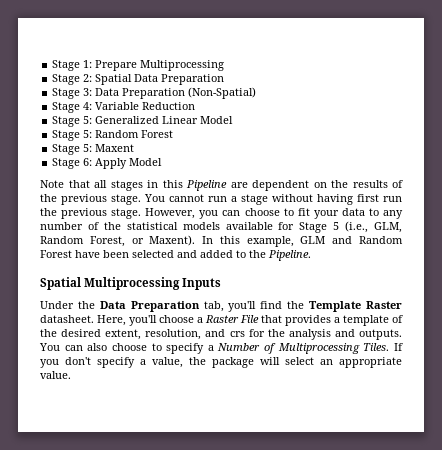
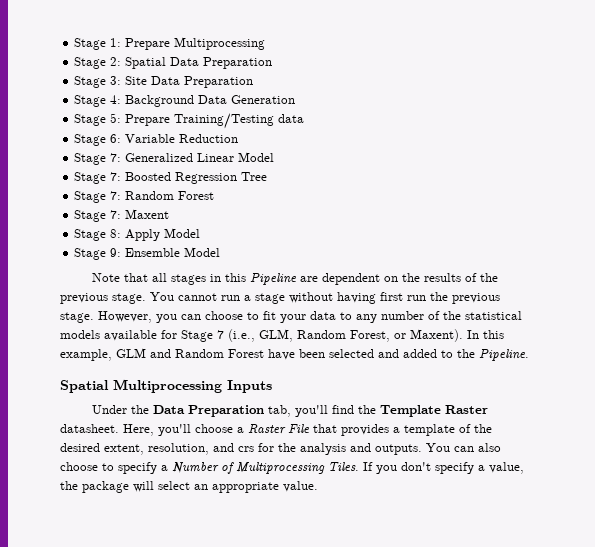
[95,87,257,99] Data Preparation (Non-Spatial) -> [125,76,254,88] Site Data Preparation
(93, 106) none -> [125,95,296,107] [74,113,305,129] [74,134,122,146] Background Data Generation // Stage 5: Prepare Training/Testing data // Stage 6:
[83,116,93,124] 5: -> [110,153,122,162] 7:
[83,130,93,138] 5: -> [110,172,268,184] [74,191,122,203] 7: Boosted Regression Tree // Stage 7:
[83,144,93,152] 5: -> [110,210,122,219] 7:
[83,158,93,166] 6: -> [110,229,122,238] 8:
(163, 162) none -> [74,247,221,260] // Stage 9: Ensemble Model
[333,222,340,230] 5 -> [217,330,224,339] 7

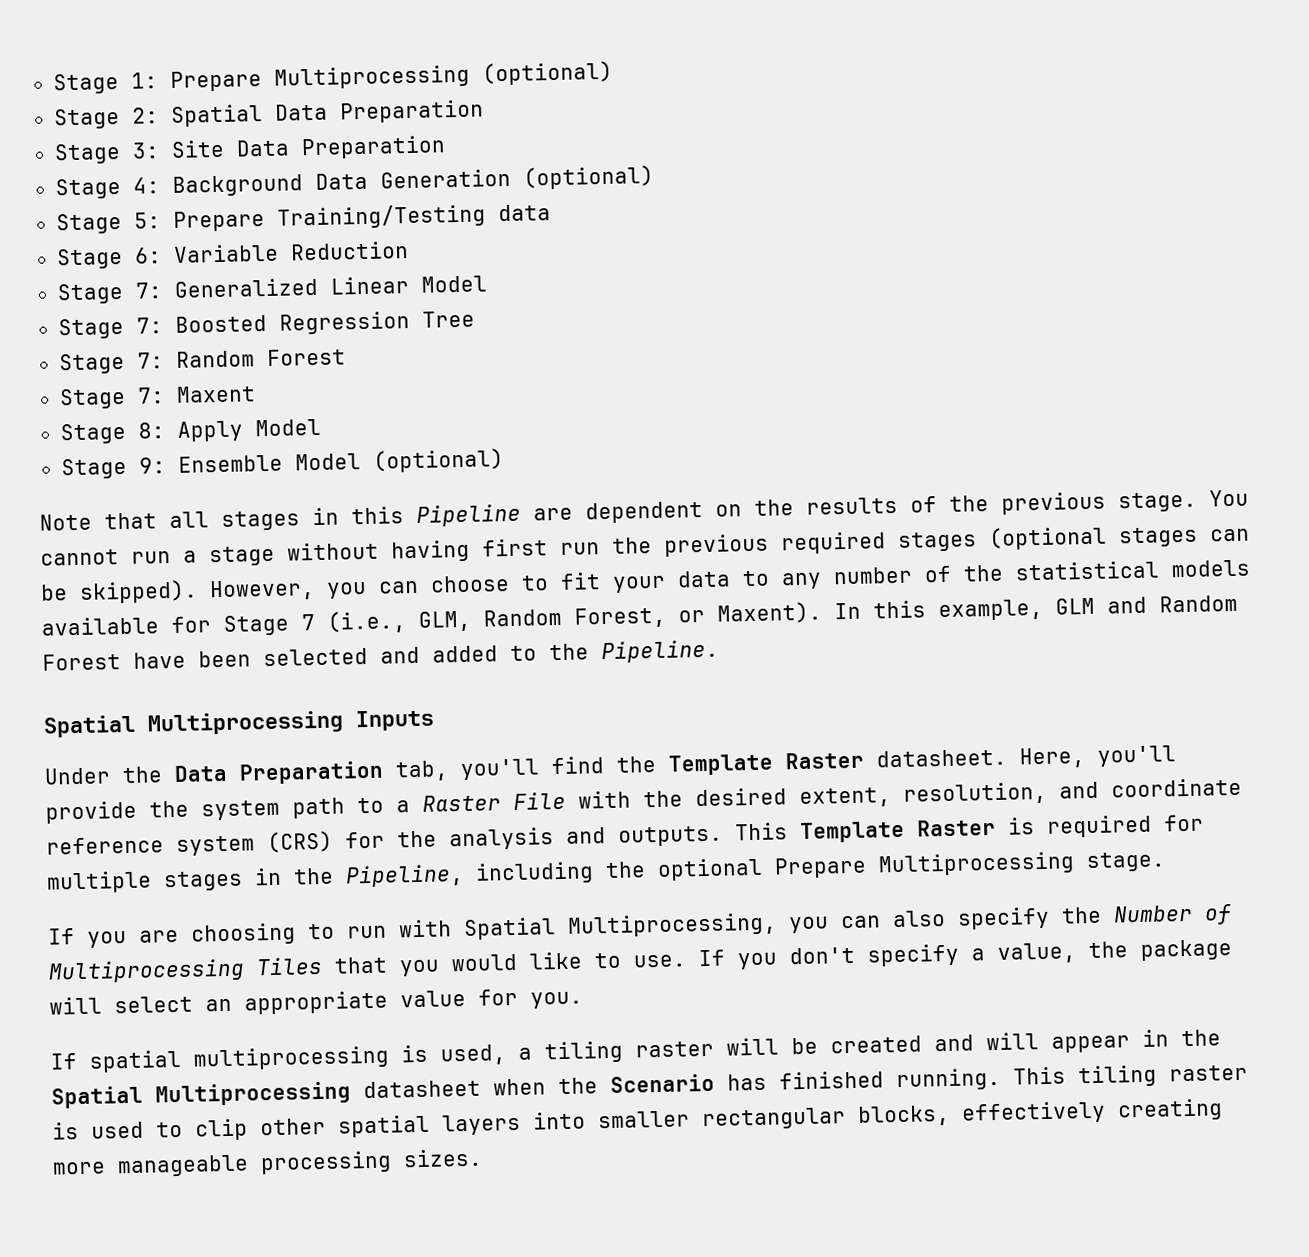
(266, 43) none -> [481,60,613,86] (optional)
(296, 99) none -> [522,164,654,190] (optional)
(221, 252) none -> [372,448,504,473] (optional)
[60,312,94,323] stage. -> [781,525,1250,555] [40,579,198,604] required stages (optional stages can be skipped).
[195,424,471,436] choose a Raster File that provides a template of -> [45,790,631,824] provide the system path to a Raster File with
[238,446,254,452] crs -> [1111,777,1242,798] [46,830,333,856] coordinate reference system (CRS)
[426,443,501,452] [60,462,359,474] You can also choose to specify a Number of Multiprocessing Tiles. -> [735,814,1204,844] [46,851,1166,894] [48,904,1232,948] [48,951,687,984] This Template Raster is required for multiple stages in the Pipeline, including the optional Prepare Multiprocessing stage. // If you are choosing to run with Spatial Multiprocessing, you can also specify the Number of Multiprocessing Tiles that you would like to use.
[283,481,318,492] value. -> [400,988,583,1009] [50,1029,1221,1073] [51,1064,1248,1109] [52,1098,1223,1141] [52,1148,483,1178] value for you. // If spatial multiprocessing is used, a tiling raster will be created and will appear in the Spatial Multiprocessing datasheet when the Scenario has finished running. This tiling raster is used to clip other spatial layers into smaller rectangular blocks, effectively creating more manageable processing sizes.

